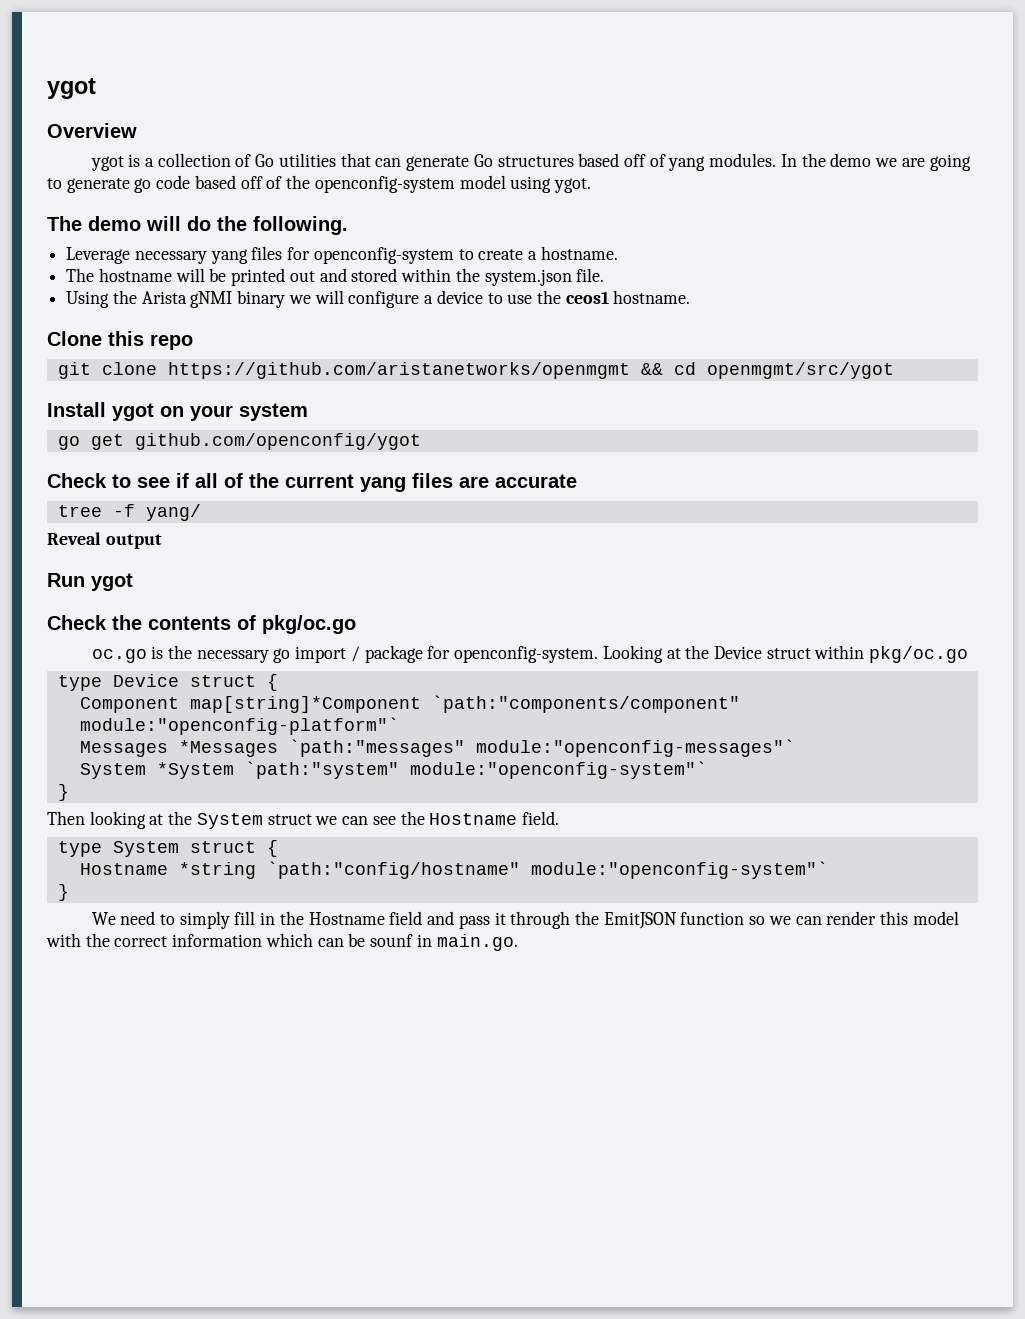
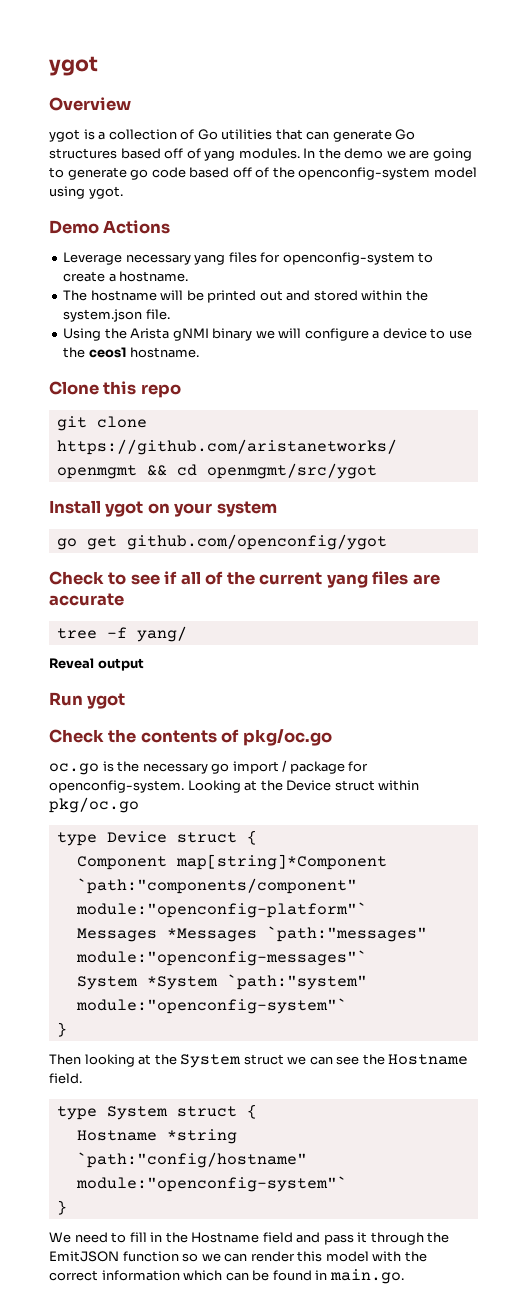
[47,216,348,235] The demo will do the following. -> [49,220,171,234] Demo Actions
[179,911,230,929] simply -> (127, 1237) none
[370,934,414,947] sounf -> [272,1270,312,1281] found

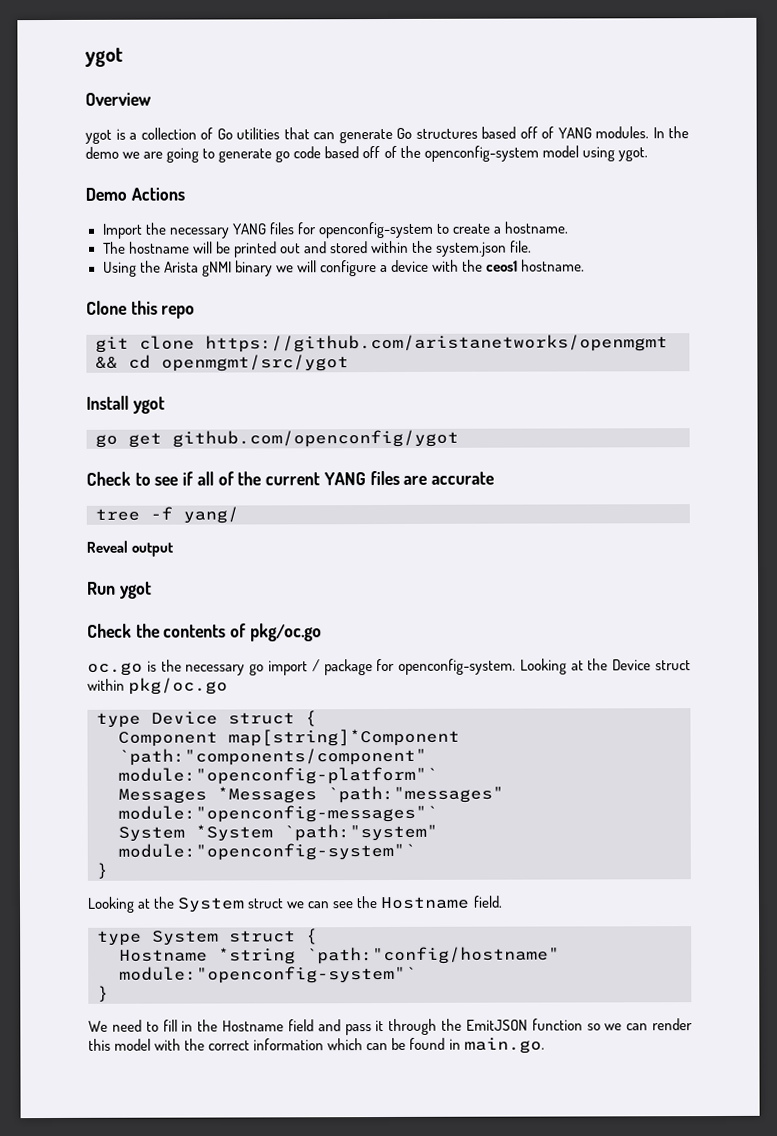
[204,150,236,161] yang -> [557,127,592,139] YANG
[63,252,226,265] Leverage necessary yang -> [101,222,267,239] Import the necessary YANG
[430,328,472,339] to use -> [432,259,460,272] with
[147,501,277,517] on your system -> (165, 405) none
[326,574,368,588] yang -> [323,472,366,486] YANG
[49,1054,135,1067] Then looking -> [87,896,135,913] Looking

